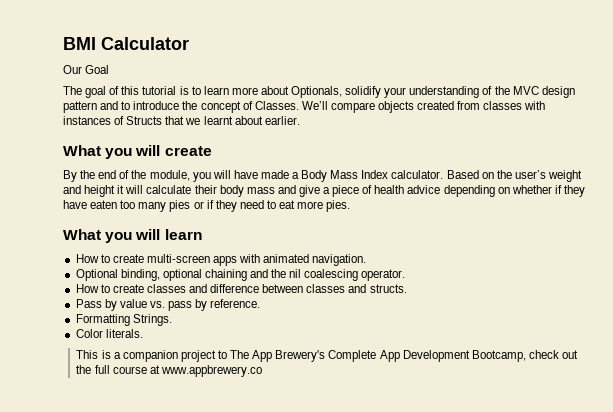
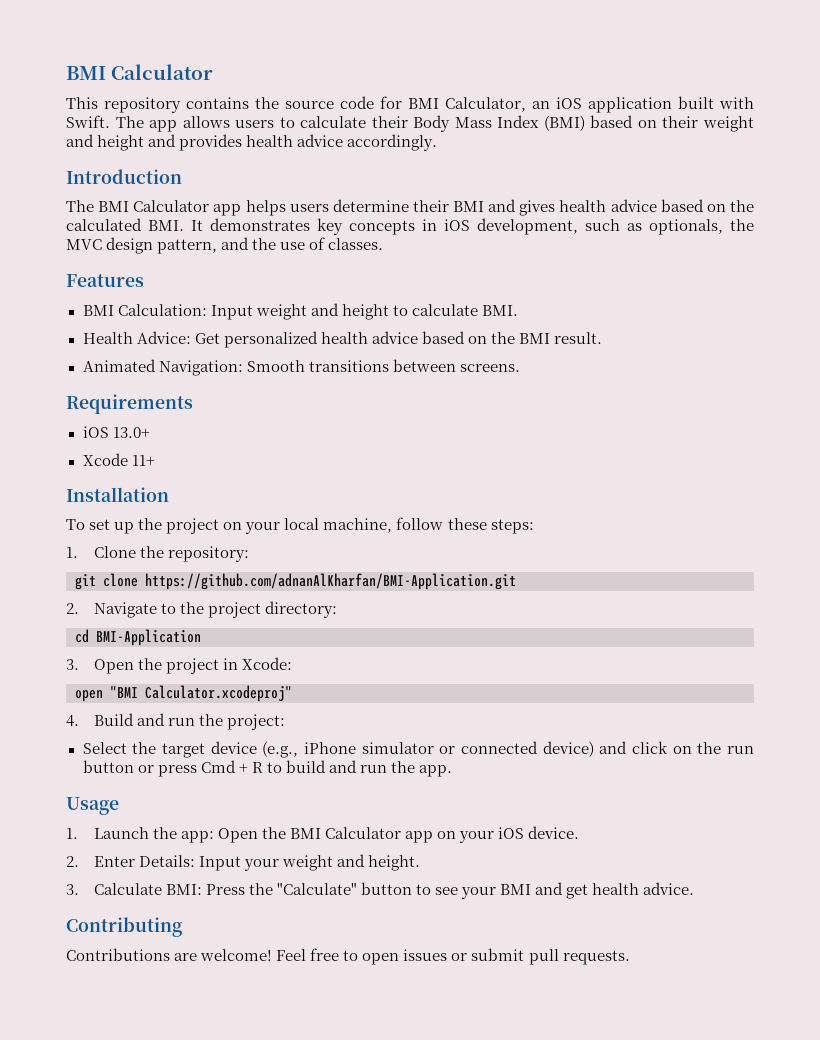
[63,65,110,74] [63,86,575,98] [63,101,546,113] [63,116,300,125] [63,145,212,159] [63,170,582,182] [63,185,585,197] [63,200,351,212] [63,229,202,243] [75,254,367,266] [75,269,406,281] [75,284,407,293] [75,299,261,311] [75,314,172,326] [75,329,143,338] [76,350,578,362] [76,365,262,377] Our Goal // The goal of this tutorial is to learn more about Optionals, solidify your understanding of the MVC design pattern and to introduce the concept of Classes. We’ll compare objects created from classes with instances of Structs that we learnt about earlier. // What you will create // By the end of the module, you will have made a Body Mass Index calculator. Based on the user’s weight and height it will calculate their body mass and give a piece of health advice depending on whether if they have eaten too many pies or if they need to eat more pies. // What you will learn // How to create multi-screen apps with animated navigation. // Optional binding, optional chaining and the nil coalescing operator. // How to create classes and difference between classes and structs. // Pass by value vs. pass by reference. // Formatting Strings. // Color literals. // This is a companion project to The App Brewery's Complete App Development Bootcamp, check out the full course at www.appbrewery.co -> [66,96,754,113] [66,115,754,132] [66,134,438,151] [66,169,182,184] [66,199,754,216] [66,218,754,235] [66,237,384,254] [66,274,144,287] [82,303,518,320] [82,331,603,348] [82,359,520,376] [66,394,193,414] [82,426,150,438] [82,453,155,466] [66,487,169,502] [66,517,534,534] [66,546,249,562] [75,573,516,590] [66,601,337,618] [75,629,201,646] [66,657,292,674] [75,685,292,702] [66,713,285,730] [82,741,755,758] [82,760,453,777] [66,797,119,815] [66,826,580,843] [66,854,420,871] [66,882,695,899] [66,917,183,937] [66,948,630,965] This repository contains the source code for BMI Calculator, an iOS application built with Swift. The app allows users to calculate their Body Mass Index (BMI) based on their weight and height and provides health advice accordingly. // Introduction // The BMI Calculator app helps users determine their BMI and gives health advice based on the calculated BMI. It demonstrates key concepts in iOS development, such as optionals, the MVC design pattern, and the use of classes. // Features // BMI Calculation: Input weight and height to calculate BMI. // Health Advice: Get personalized health advice based on the BMI result. // Animated Navigation: Smooth transitions between screens. // Requirements // iOS 13.0+ // Xcode 11+ // Installation // To set up the project on your local machine, follow these steps: // 1. Clone the repository: // git clone https://github.com/adnanAlKharfan/BMI-Application.git // 2. Navigate to the project directory: // cd BMI-Application // 3. Open the project in Xcode: // open "BMI Calculator.xcodeproj" // 4. Build and run the project: // Select the target device (e.g., iPhone simulator or connected device) and click on the run button or press Cmd + R to build and run the app. // Usage // 1. Launch the app: Open the BMI Calculator app on your iOS device. // 2. Enter Details: Input your weight and height. // 3. Calculate BMI: Press the "Calculate" button to see your BMI and get health advice. // Contributing // Contributions are welcome! Feel free to open issues or submit pull requests.

